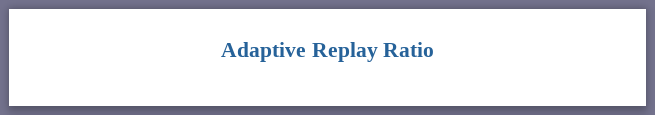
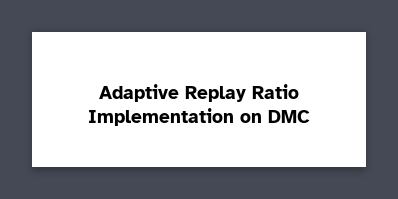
(435, 49) none -> [88,108,310,126] Implementation on DMC

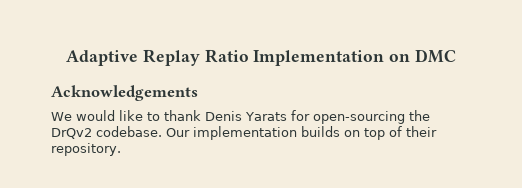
(310, 116) none -> [51,85,198,101] [51,110,430,124] [51,126,437,140] [51,143,121,156] // Acknowledgements // We would like to thank Denis Yarats for open-sourcing the DrQv2 codebase. Our implementation builds on top of their repository.

